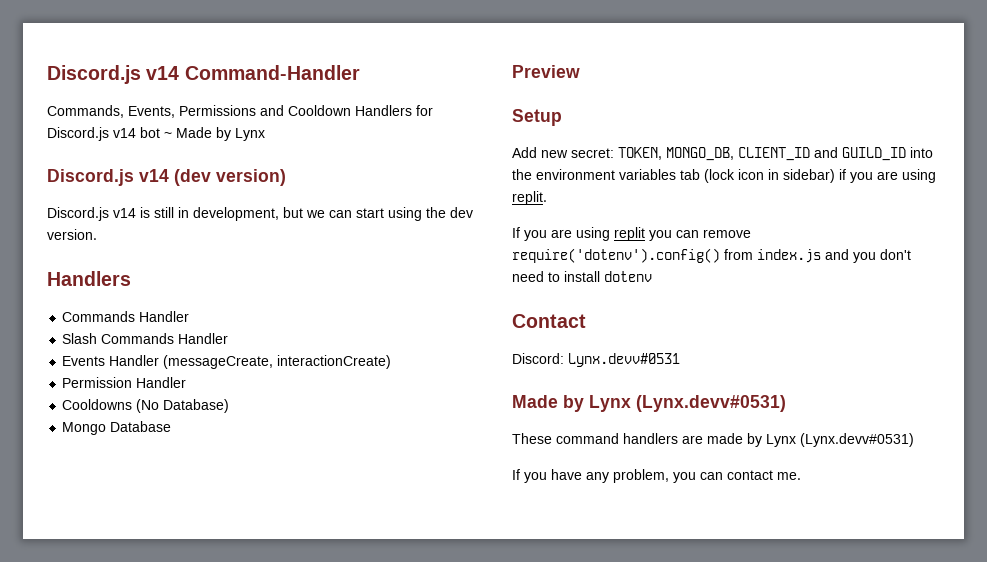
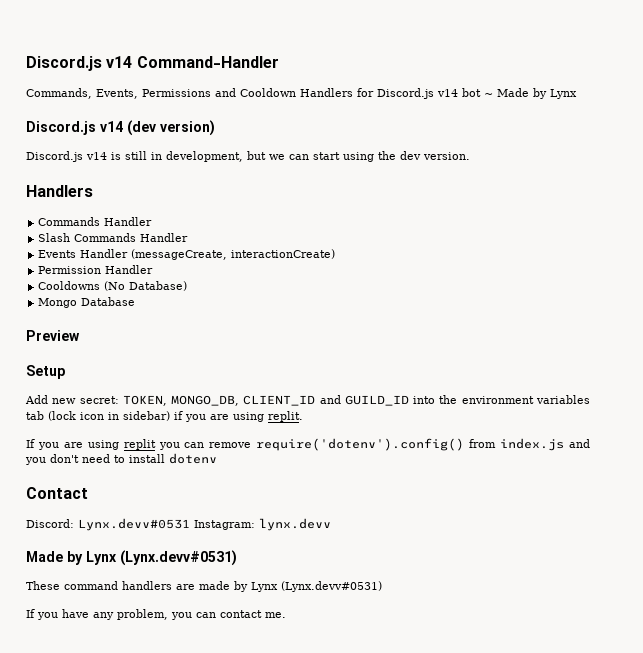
(680, 360) none -> [194,518,331,531] Instagram: lynx.devv

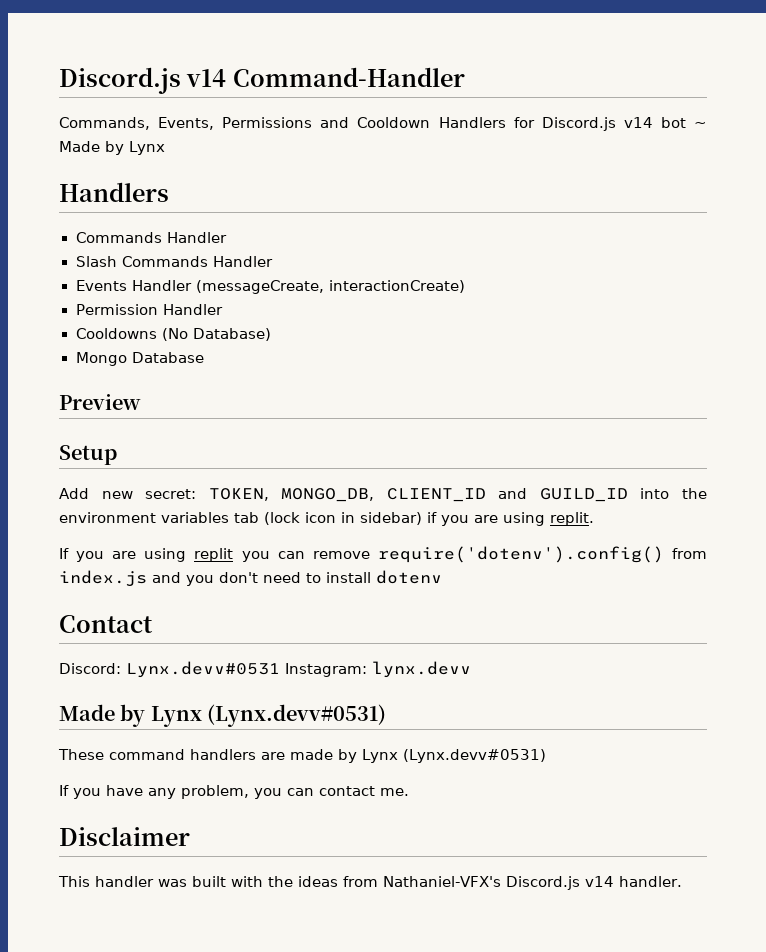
[26,120,215,136] [26,151,470,162] // Discord.js v14 (dev version) // Discord.js v14 is still in development, but we can start using the dev version. -> (165, 148) none
(286, 615) none -> [59,827,190,846] [58,876,682,890] // Disclaimer // This handler was built with the ideas from Nathaniel-VFX's Discord.js v14 handler.

